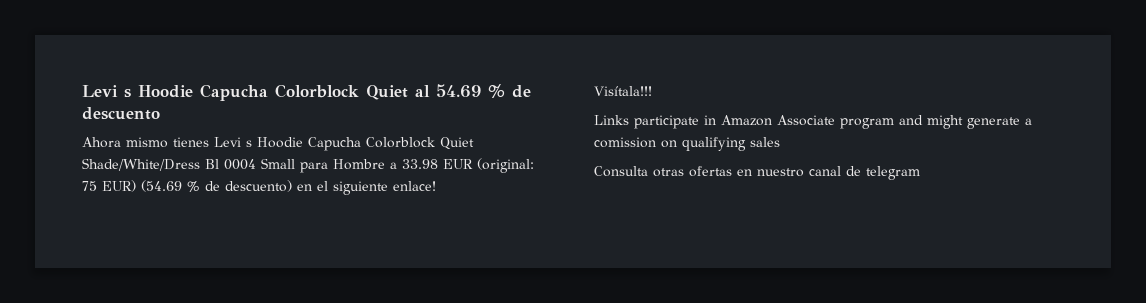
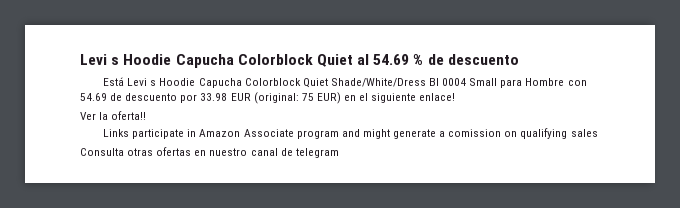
[82,137,209,148] Ahora mismo tienes -> [103,77,125,86] Está
[390,162,397,169] a -> [567,80,587,86] [80,93,198,103] con 54.69 de descuento por
[141,180,292,192] (54.69 % de descuento) -> (341, 98) none
[594,86,652,96] Visítala!!! -> [80,111,147,120] Ver la oferta!!

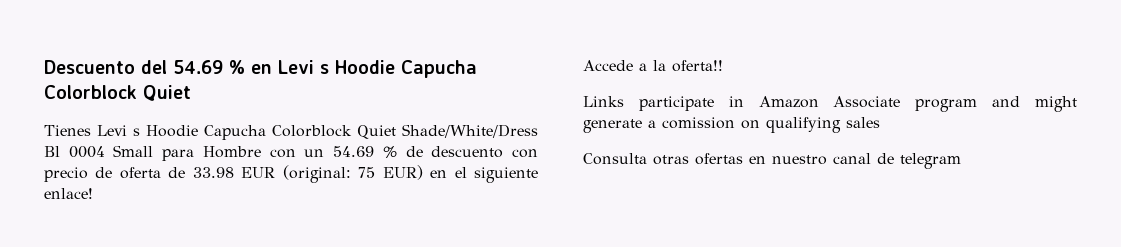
[80,54,519,68] [103,77,125,86] Levi s Hoodie Capucha Colorblock Quiet al 54.69 % de descuento // Está -> [44,60,477,78] [44,85,191,101] [44,125,91,136] Descuento del 54.69 % en Levi s Hoodie Capucha Colorblock Quiet // Tienes
[80,93,198,103] 54.69 de descuento por -> [304,146,539,158] [44,167,186,182] un 54.69 % de descuento con precio de oferta de
[80,112,96,120] Ver -> [583,60,647,71] Accede a

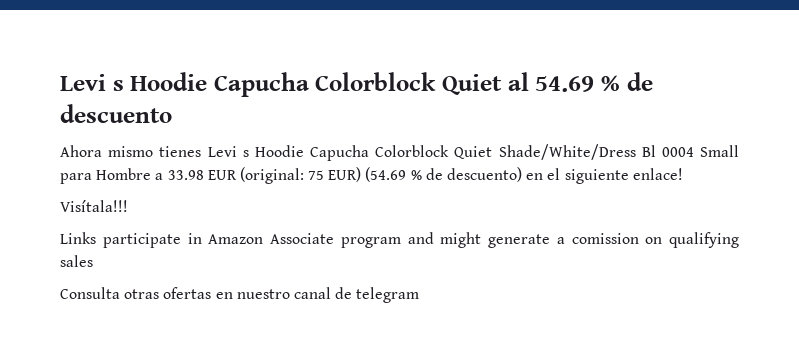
[44,60,477,78] [44,85,191,101] [44,125,91,136] Descuento del 54.69 % en Levi s Hoodie Capucha Colorblock Quiet // Tienes -> [60,72,653,97] [60,104,172,123] [60,145,202,157] Levi s Hoodie Capucha Colorblock Quiet al 54.69 % de descuento // Ahora mismo tienes
[269,146,539,158] [44,167,186,182] con un 54.69 % de descuento con precio de oferta de -> [155,173,164,180] a
(423, 172) none -> [365,167,523,182] (54.69 % de descuento)
[583,60,723,72] Accede a la oferta!! -> [60,200,128,212] Visítala!!!

